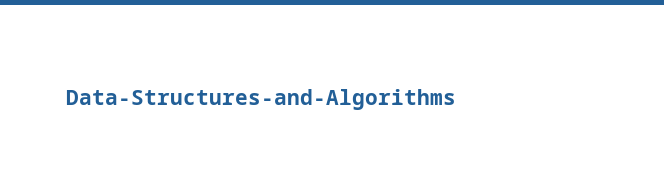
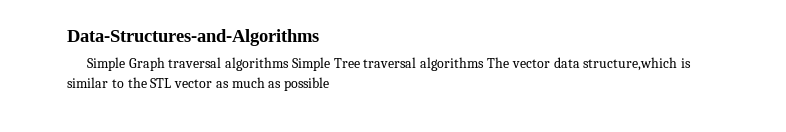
(456, 99) none -> [86,57,692,71] [67,77,330,91] // Simple Graph traversal algorithms Simple Tree traversal algorithms The vector data structure,which is similar to the STL vector as much as possible

